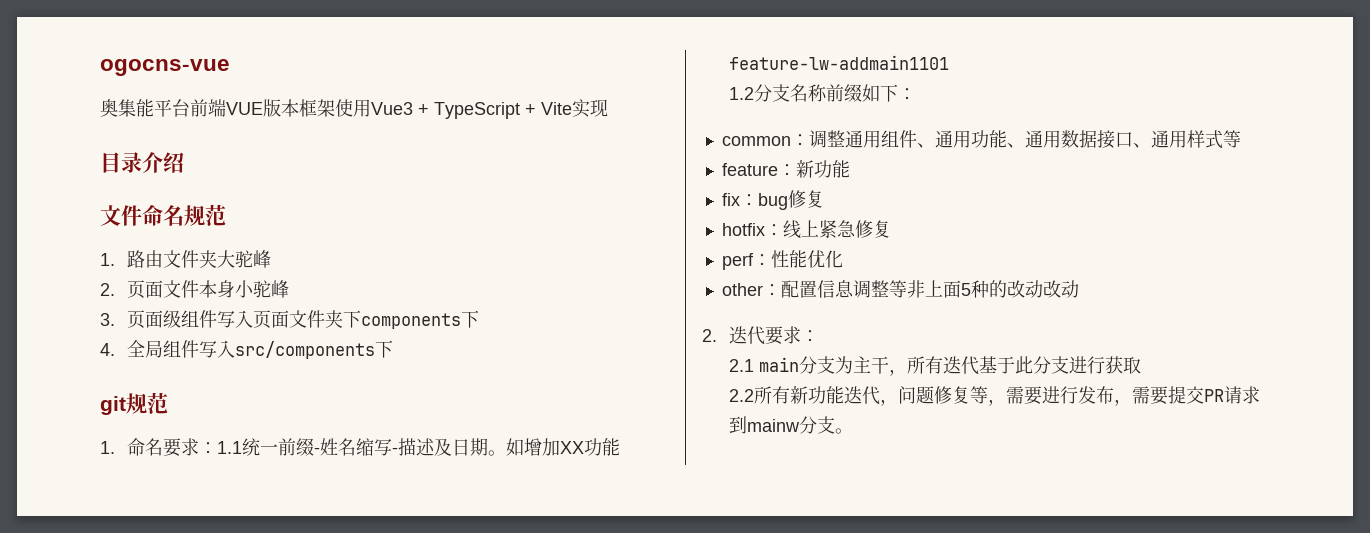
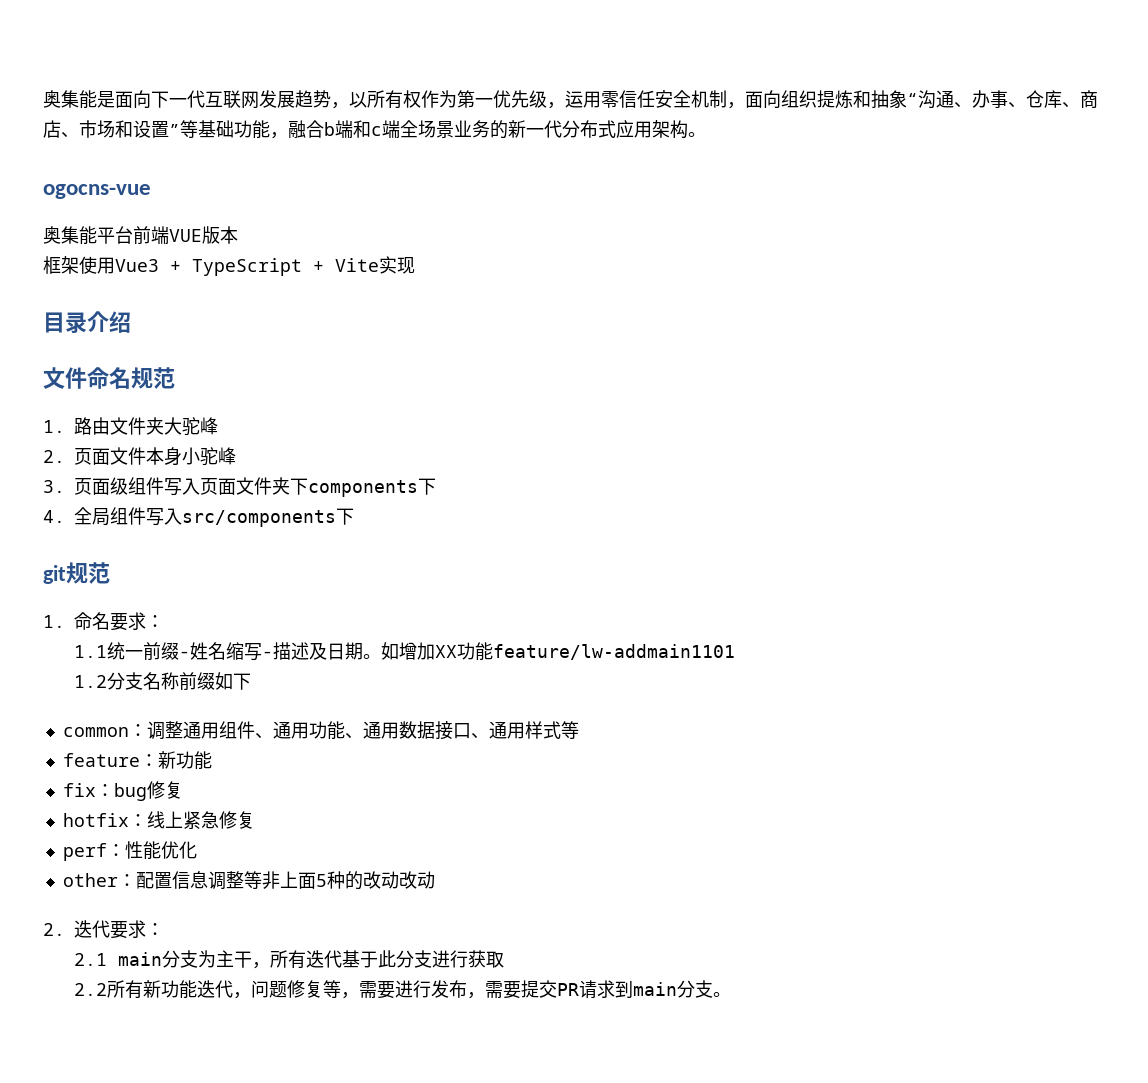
(100, 67) none -> [43,90,1098,109] [43,120,706,139] 奥集能是面向下一代互联网发展趋势，以所有权作为第一优先级，运用零信任安全机制，面向组织提炼和抽象“沟通、办事、仓库、商店、市场和设置”等基础功能，融合b端和c端全场景业务的新一代分布式应用架构。 //
(299, 108) none -> (238, 235) //
(217, 448) none -> (165, 621) //
[728,55,949,70] feature-lw-addmain1101 -> [493,644,736,660] feature/lw-addmain1101
[897,88,916,100] ： -> (252, 681) none
[746,419,800,432] mainw -> [633,982,678,996] main

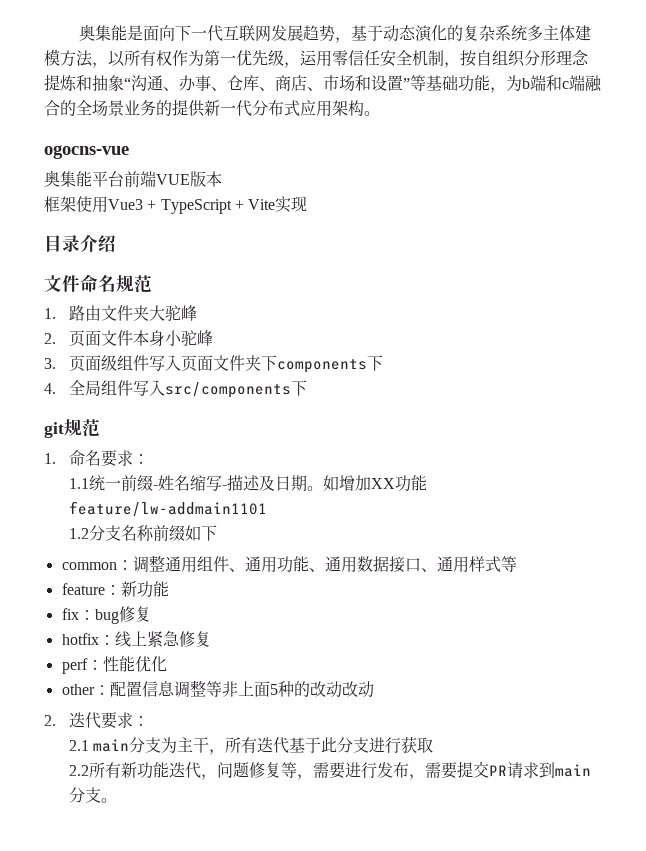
(349, 105) none -> [351,25,592,42] [44,49,108,68] 基于动态演化的复杂系统多主体建模方法，
[745,90,817,108] 面向组织 -> [460,50,589,67] 按自组织分形理念
[288,120,324,138] 融合 -> [506,75,522,91] 为
(400, 129) none -> [585,75,602,92] [44,100,76,116] 融合的
(508, 129) none -> [172,99,205,117] 提供

